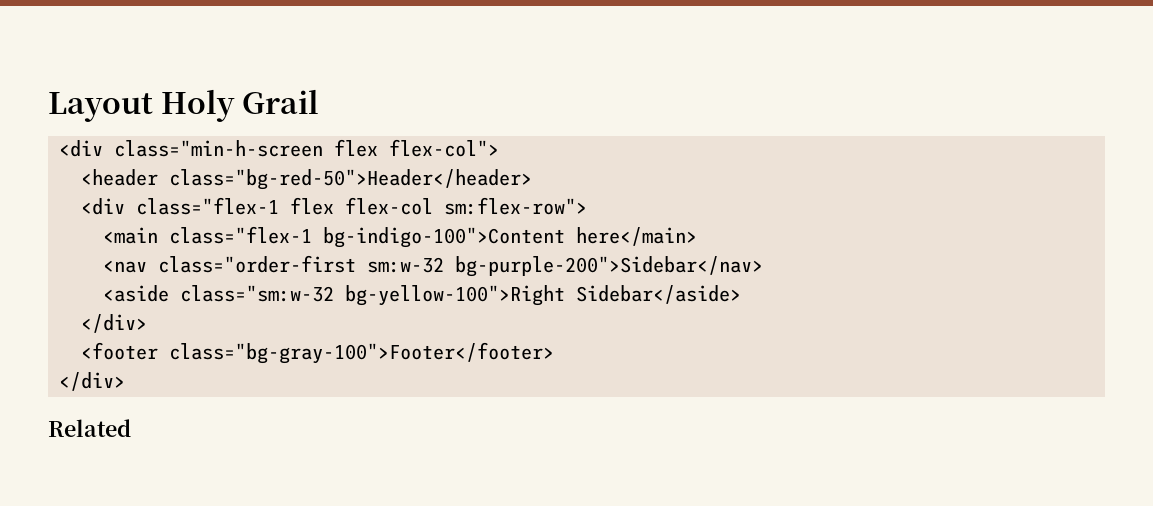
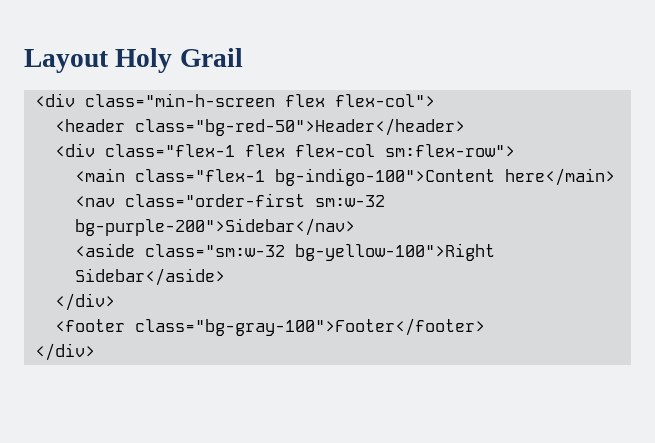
[48,419,131,437] // Related -> (95, 352) none

